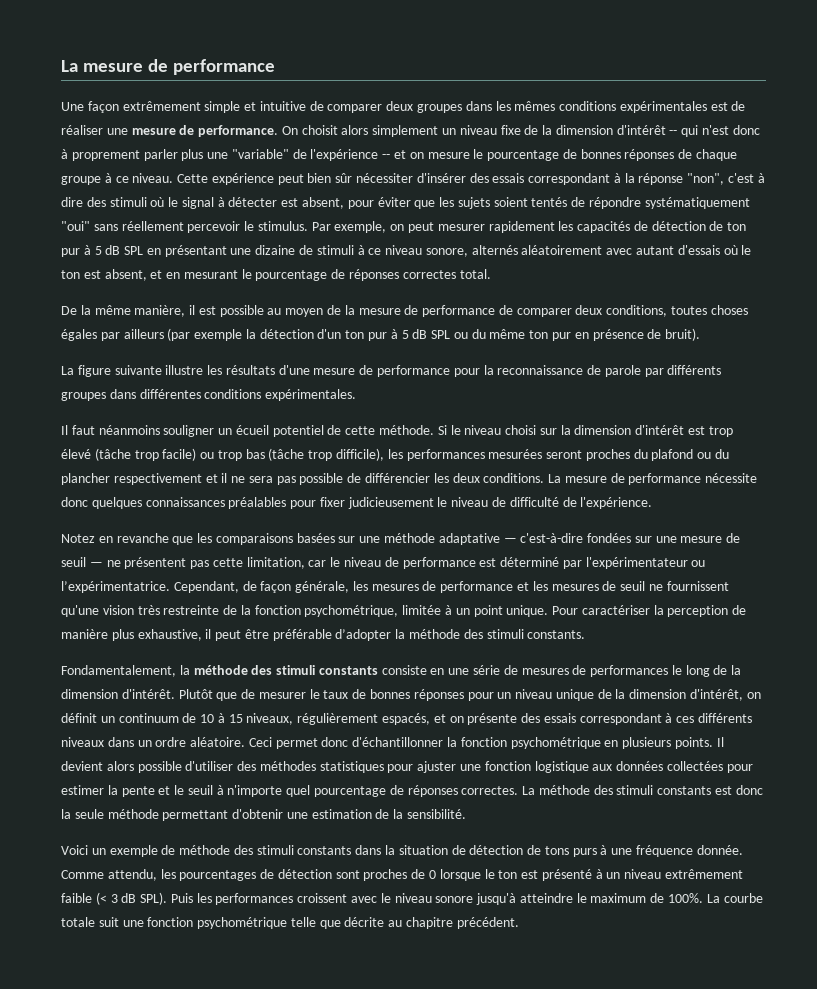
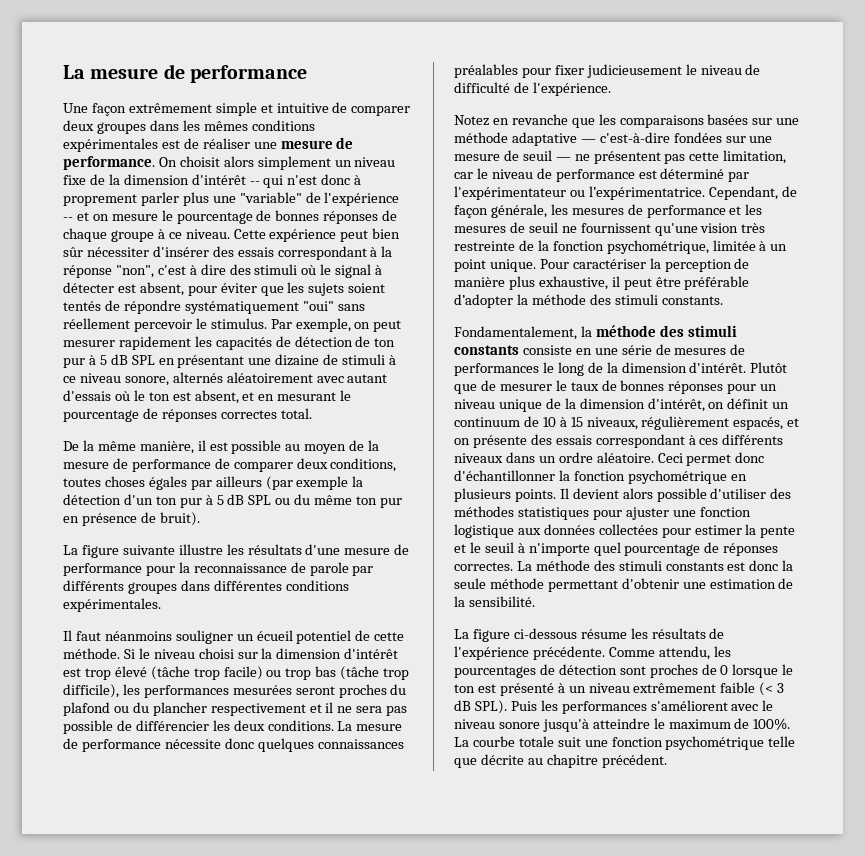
[61,845,743,857] Voici un exemple de méthode des stimuli constants dans la situation de détection de tons purs à une fréquence donnée. -> [454,628,725,642] [454,646,605,660] La figure ci-dessous résume les résultats de l'expérience précédente.
[297,893,348,903] croissent -> [650,700,728,711] s'améliorent

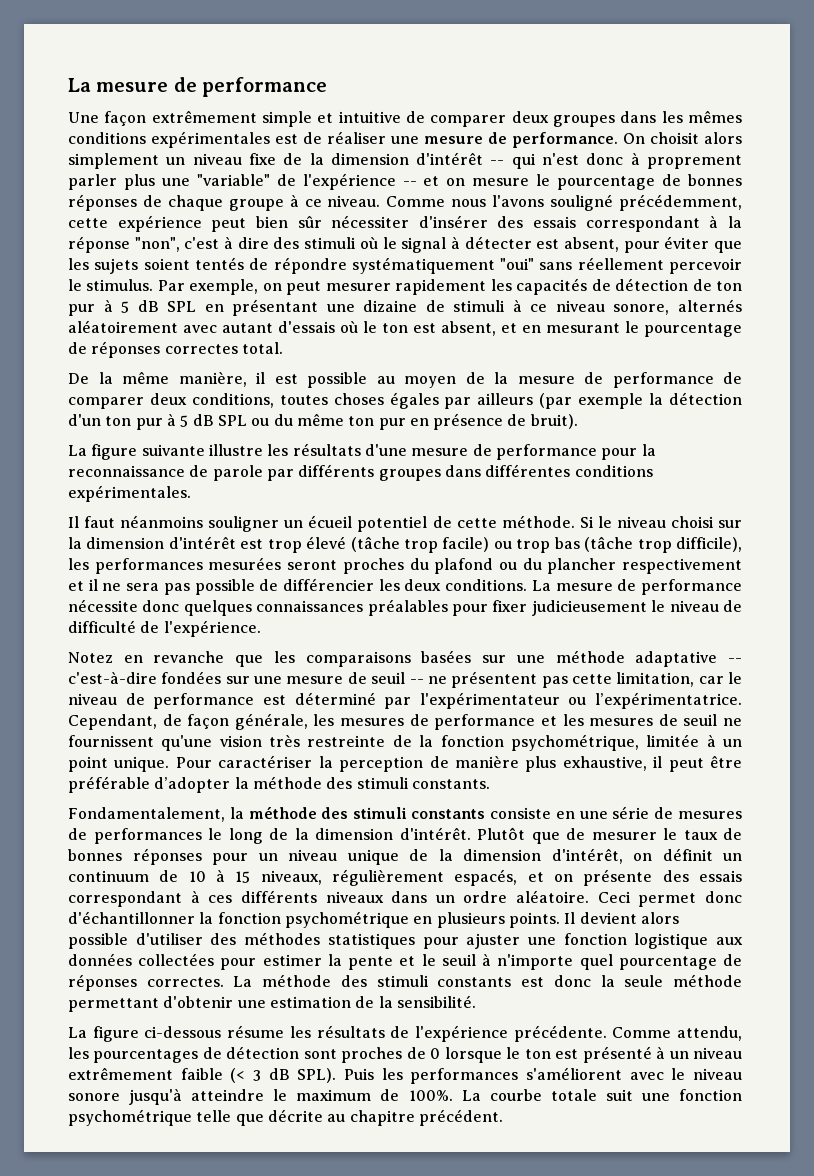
[233,229,266,239] Cette -> [386,194,743,211] [68,218,108,228] Comme nous l'avons souligné précédemment, cette
[580,139,596,143] — -> [728,658,743,663] --
[555,157,571,161] — -> [409,679,424,684] --

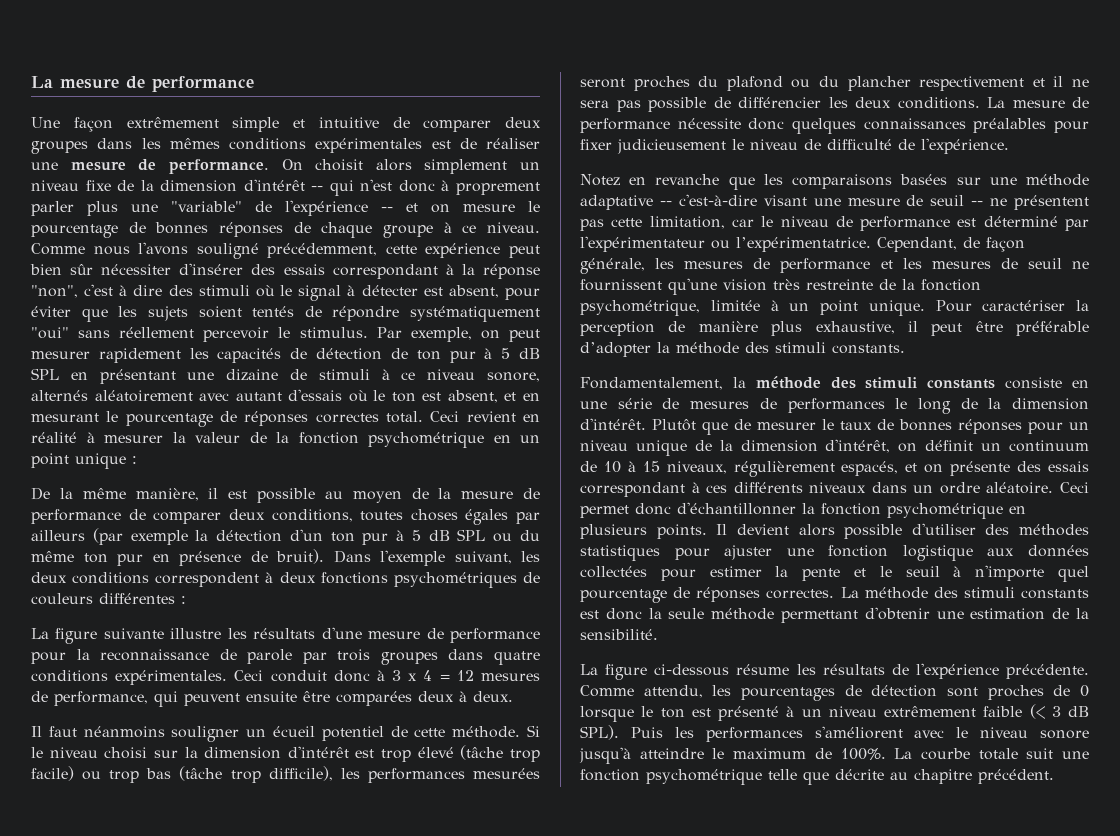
(283, 348) none -> [430,411,540,422] [31,432,540,448] [31,453,137,469] Ceci revient en réalité à mesurer la valeur de la fonction psychométrique en un point unique :
(578, 421) none -> [333,550,540,566] [31,572,540,588] [31,593,186,605] Dans l'exemple suivant, les deux conditions correspondent à deux fonctions psychométriques de couleurs différentes :
[298,464,571,481] différents groupes dans différentes -> [337,649,540,665] trois groupes dans quatre
(191, 493) none -> [234,670,540,682] [31,691,513,707] Ceci conduit donc à 3 x 4 = 12 mesures de performance, qui peuvent ensuite être comparées deux à deux.
[161,671,250,684] fondées sur -> [763,195,807,206] visant

